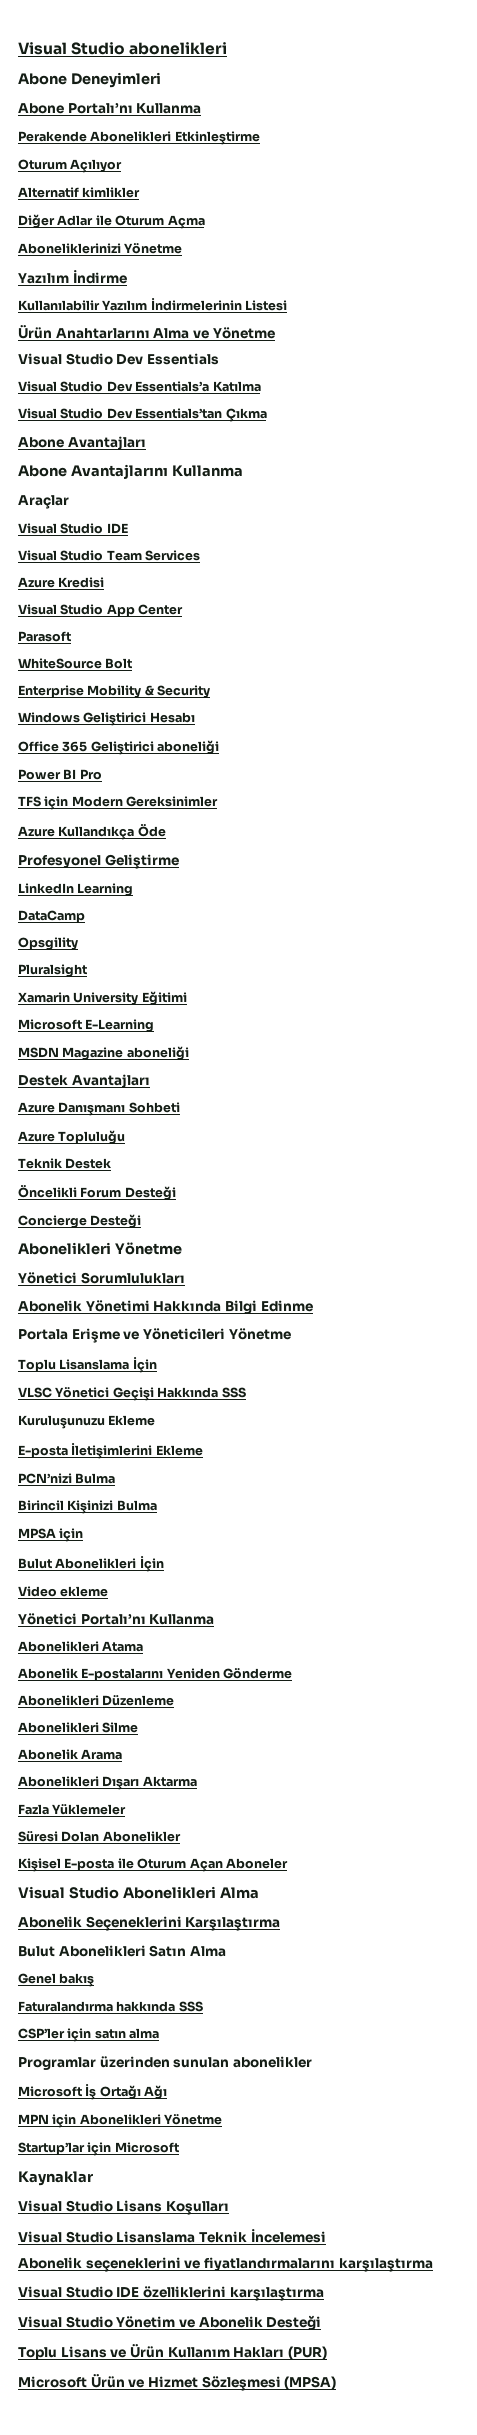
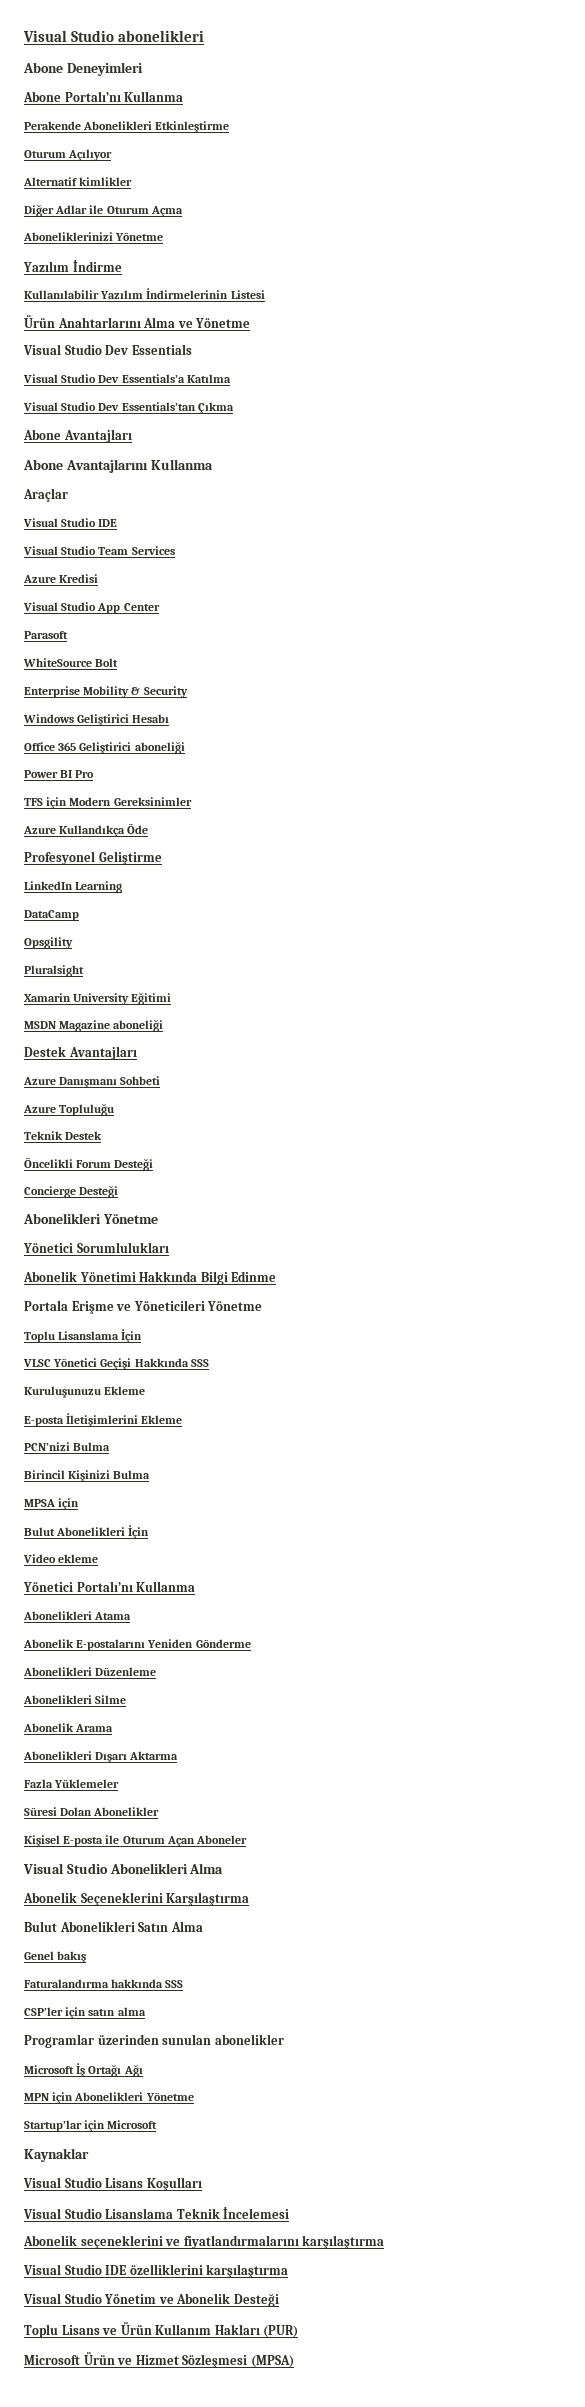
[18,1019,155,1032] // Microsoft E-Learning -> (172, 998) none

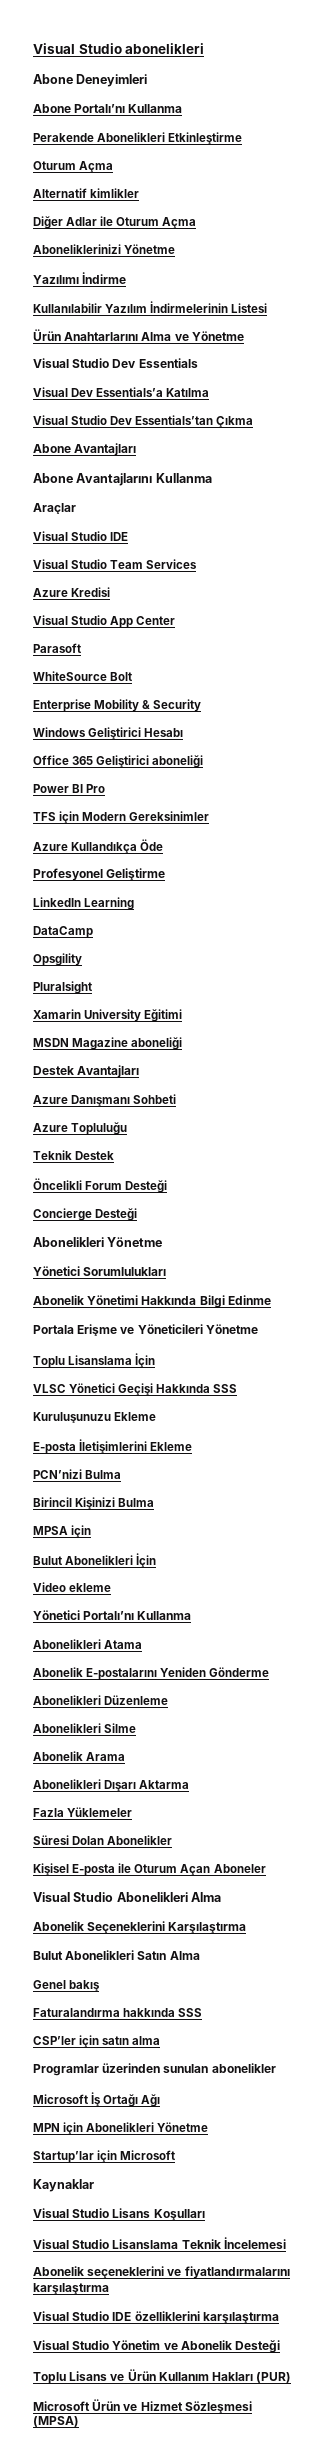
[68,149,113,161] Açılıyor -> [79,161,114,172] Açma
[23,261,69,272] Yazılım -> [33,275,79,284] Yazılımı
[61,374,97,383] Studio -> (68, 392) none

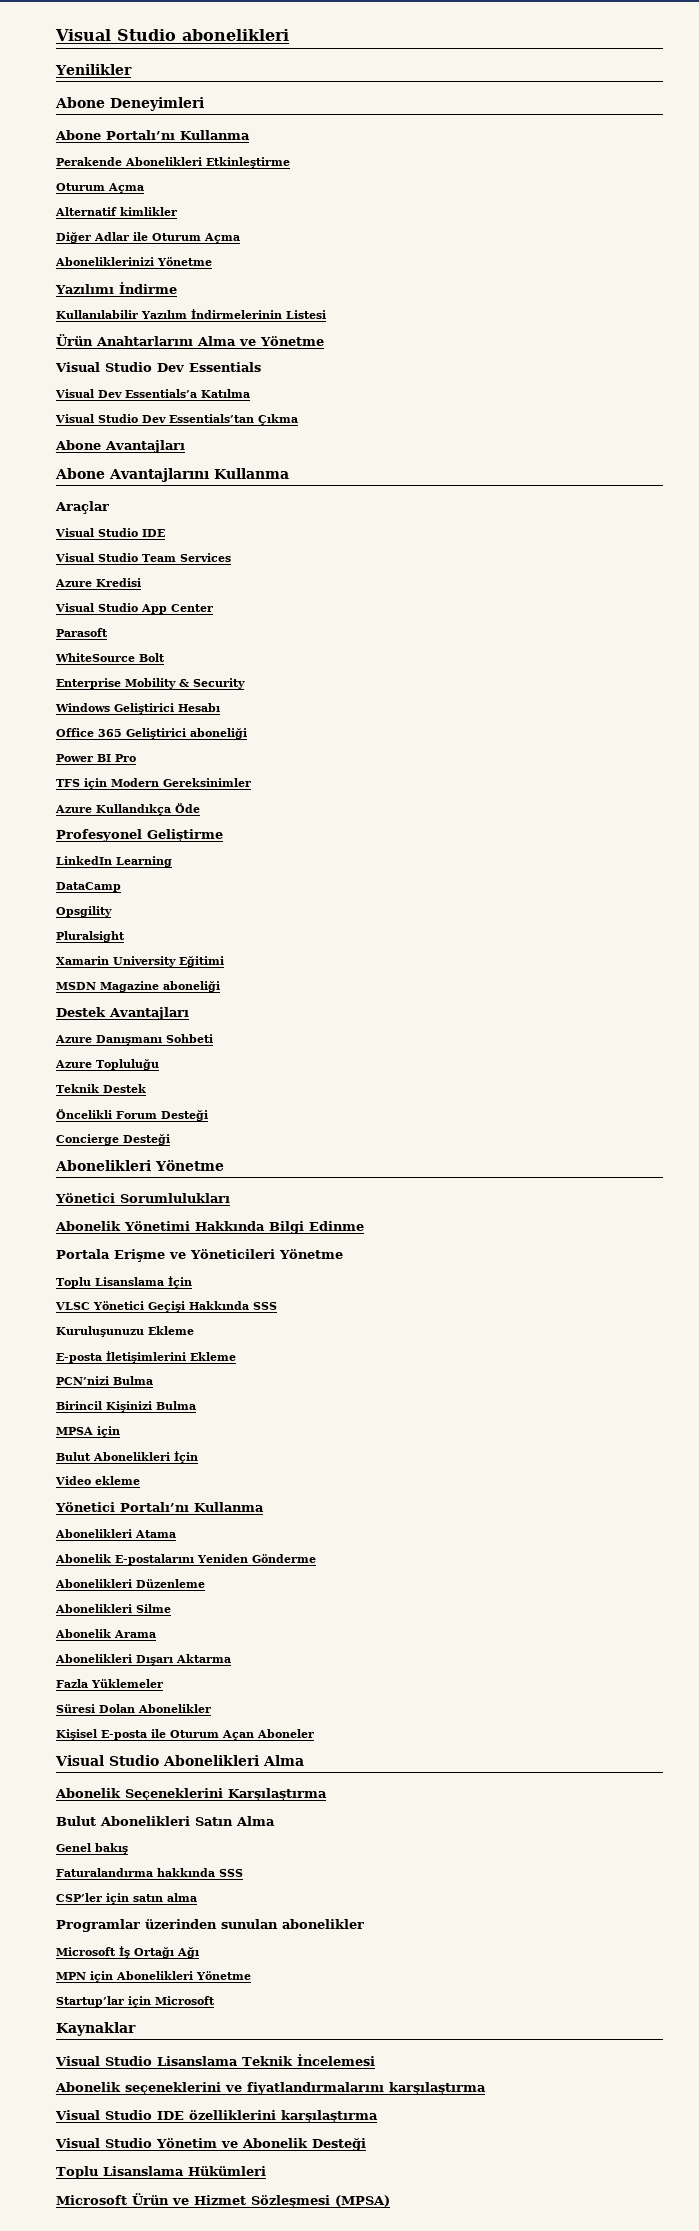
(205, 48) none -> [55,64,132,75] // Yenilikler
[33,2208,205,2220] // Visual Studio Lisans Koşulları -> (136, 2029) none
[69,2369,292,2383] Lisans ve Ürün Kullanım Hakları (PUR) -> [102,2166,266,2176] Lisanslama Hükümleri

